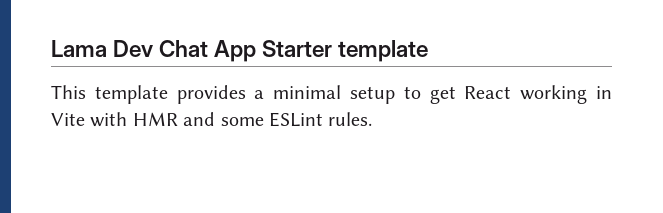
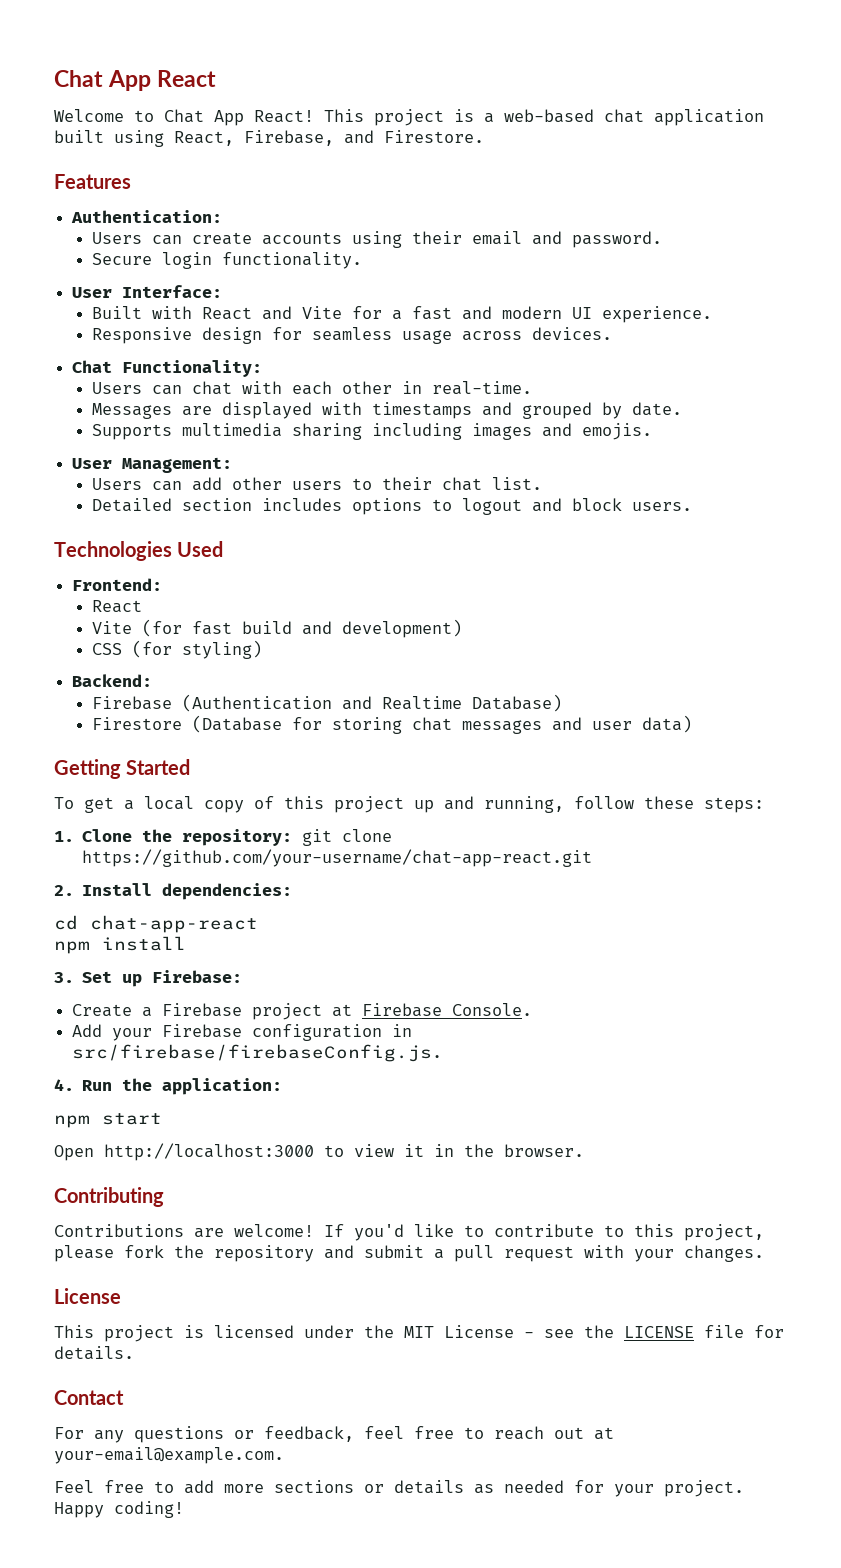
[51,40,429,62] [51,85,612,104] [51,112,373,127] Lama Dev Chat App Starter template // This template provides a minimal setup to get React working in Vite with HMR and some ESLint rules. -> [54,70,217,91] [54,109,764,126] [54,130,484,147] [54,174,131,189] [71,210,223,223] [91,231,662,248] [91,252,362,269] [72,285,223,298] [91,306,712,323] [91,327,612,344] [72,360,263,377] [91,381,532,395] [91,402,682,419] [91,423,652,440] [72,457,233,473] [91,477,542,491] [91,498,692,515] [54,541,224,561] [72,578,163,591] [91,600,142,613] [91,619,462,638] [91,640,262,659] [72,674,153,687] [91,694,562,712] [91,715,692,734] [54,759,191,779] [54,796,764,813] [54,829,393,846] [82,849,593,867] [54,883,293,900] [54,915,258,933] [54,936,186,954] [54,970,243,987] [72,1003,533,1020] [72,1024,413,1041] [72,1044,443,1062] [54,1078,283,1095] [54,1113,162,1128] [54,1143,584,1161] [54,1187,164,1207] [54,1224,764,1241] [54,1245,764,1262] [54,1288,121,1304] [54,1325,784,1342] [54,1346,134,1360] [54,1390,124,1405] [54,1426,614,1443] [54,1447,284,1464] [54,1480,744,1497] [54,1501,184,1518] Chat App React // Welcome to Chat App React! This project is a web-based chat application built using React, Firebase, and Firestore. // Features // Authentication: // Users can create accounts using their email and password. // Secure login functionality. // User Interface: // Built with React and Vite for a fast and modern UI experience. // Responsive design for seamless usage across devices. // Chat Functionality: // Users can chat with each other in real-time. // Messages are displayed with timestamps and grouped by date. // Supports multimedia sharing including images and emojis. // User Management: // Users can add other users to their chat list. // Detailed section includes options to logout and block users. // Technologies Used // Frontend: // React // Vite (for fast build and development) // CSS (for styling) // Backend: // Firebase (Authentication and Realtime Database) // Firestore (Database for storing chat messages and user data) // Getting Started // To get a local copy of this project up and running, follow these steps: // 1. Clone the repository: git clone https://github.com/your-username/chat-app-react.git // 2. Install dependencies: // cd chat-app-react // npm install // 3. Set up Firebase: // Create a Firebase project at Firebase Console. // Add your Firebase configuration in src/firebase/firebaseConfig.js. // 4. Run the application: // npm start // Open http://localhost:3000 to view it in the browser. // Contributing // Contributions are welcome! If you'd like to contribute to this project, please fork the repository and submit a pull request with your changes. // License // This project is licensed under the MIT License - see the LICENSE file for details. // Contact // For any questions or feedback, feel free to reach out at your-email@example.com. // Feel free to add more sections or details as needed for your project. Happy coding!

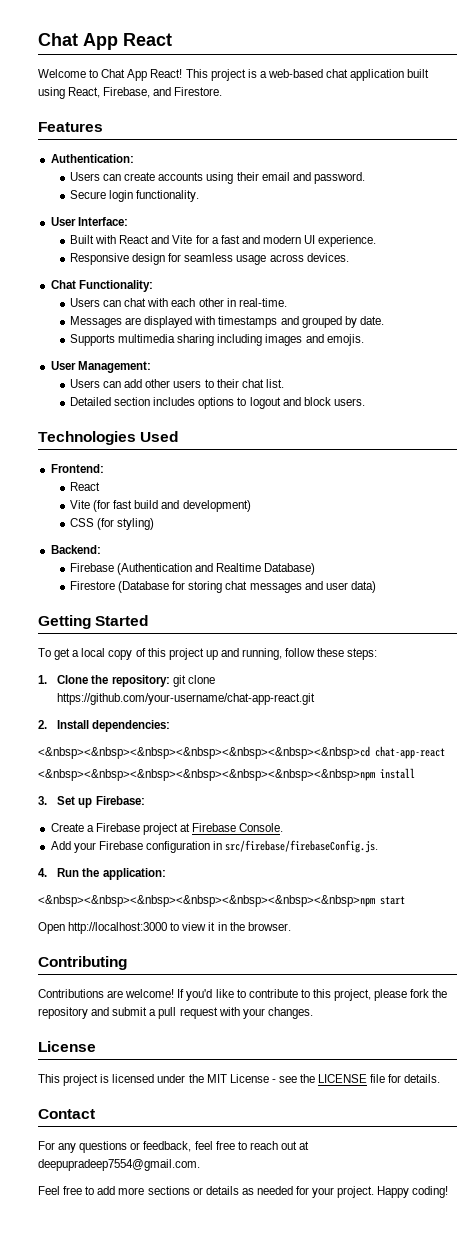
[54,915,78,930] cd -> [38,746,370,759] <&nbsp><&nbsp><&nbsp><&nbsp><&nbsp><&nbsp><&nbsp>cd
[54,941,90,954] npm -> [38,769,375,781] <&nbsp><&nbsp><&nbsp><&nbsp><&nbsp><&nbsp><&nbsp>npm
[54,1115,90,1128] npm -> [38,895,375,907] <&nbsp><&nbsp><&nbsp><&nbsp><&nbsp><&nbsp><&nbsp>npm
[54,1447,284,1464] your-email@example.com. -> [38,1159,200,1171] deepupradeep7554@gmail.com.

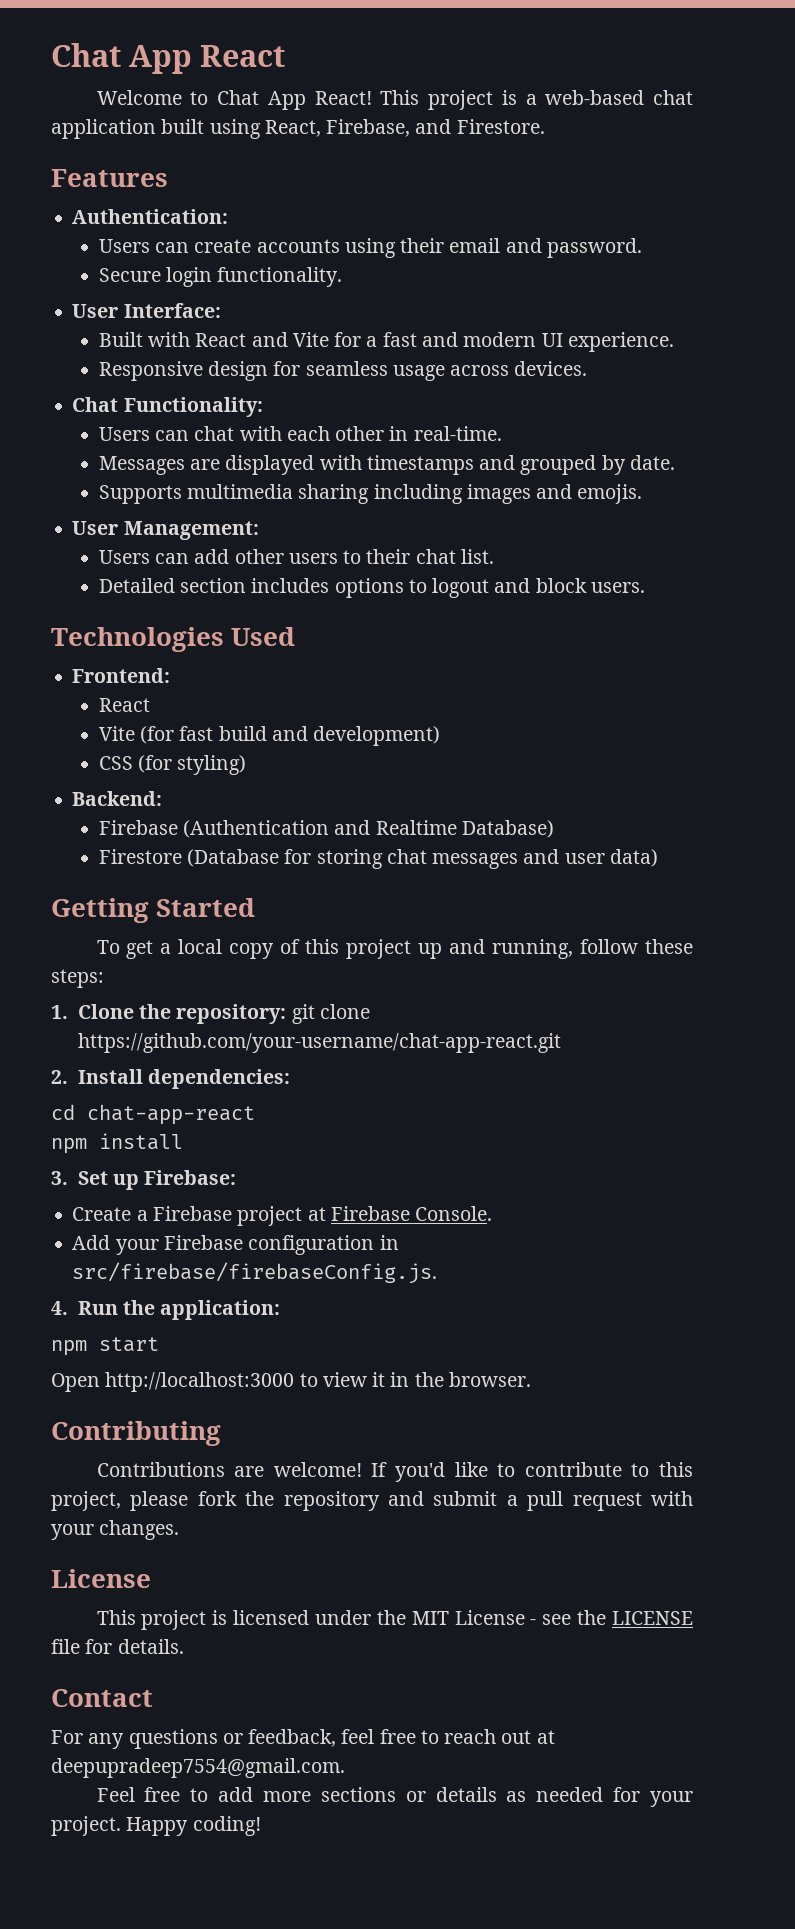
[38,746,370,759] <&nbsp><&nbsp><&nbsp><&nbsp><&nbsp><&nbsp><&nbsp>cd -> [51,1104,75,1120] cd
[38,769,375,781] <&nbsp><&nbsp><&nbsp><&nbsp><&nbsp><&nbsp><&nbsp>npm -> [51,1138,87,1154] npm
[38,895,375,907] <&nbsp><&nbsp><&nbsp><&nbsp><&nbsp><&nbsp><&nbsp>npm -> [51,1340,87,1356] npm

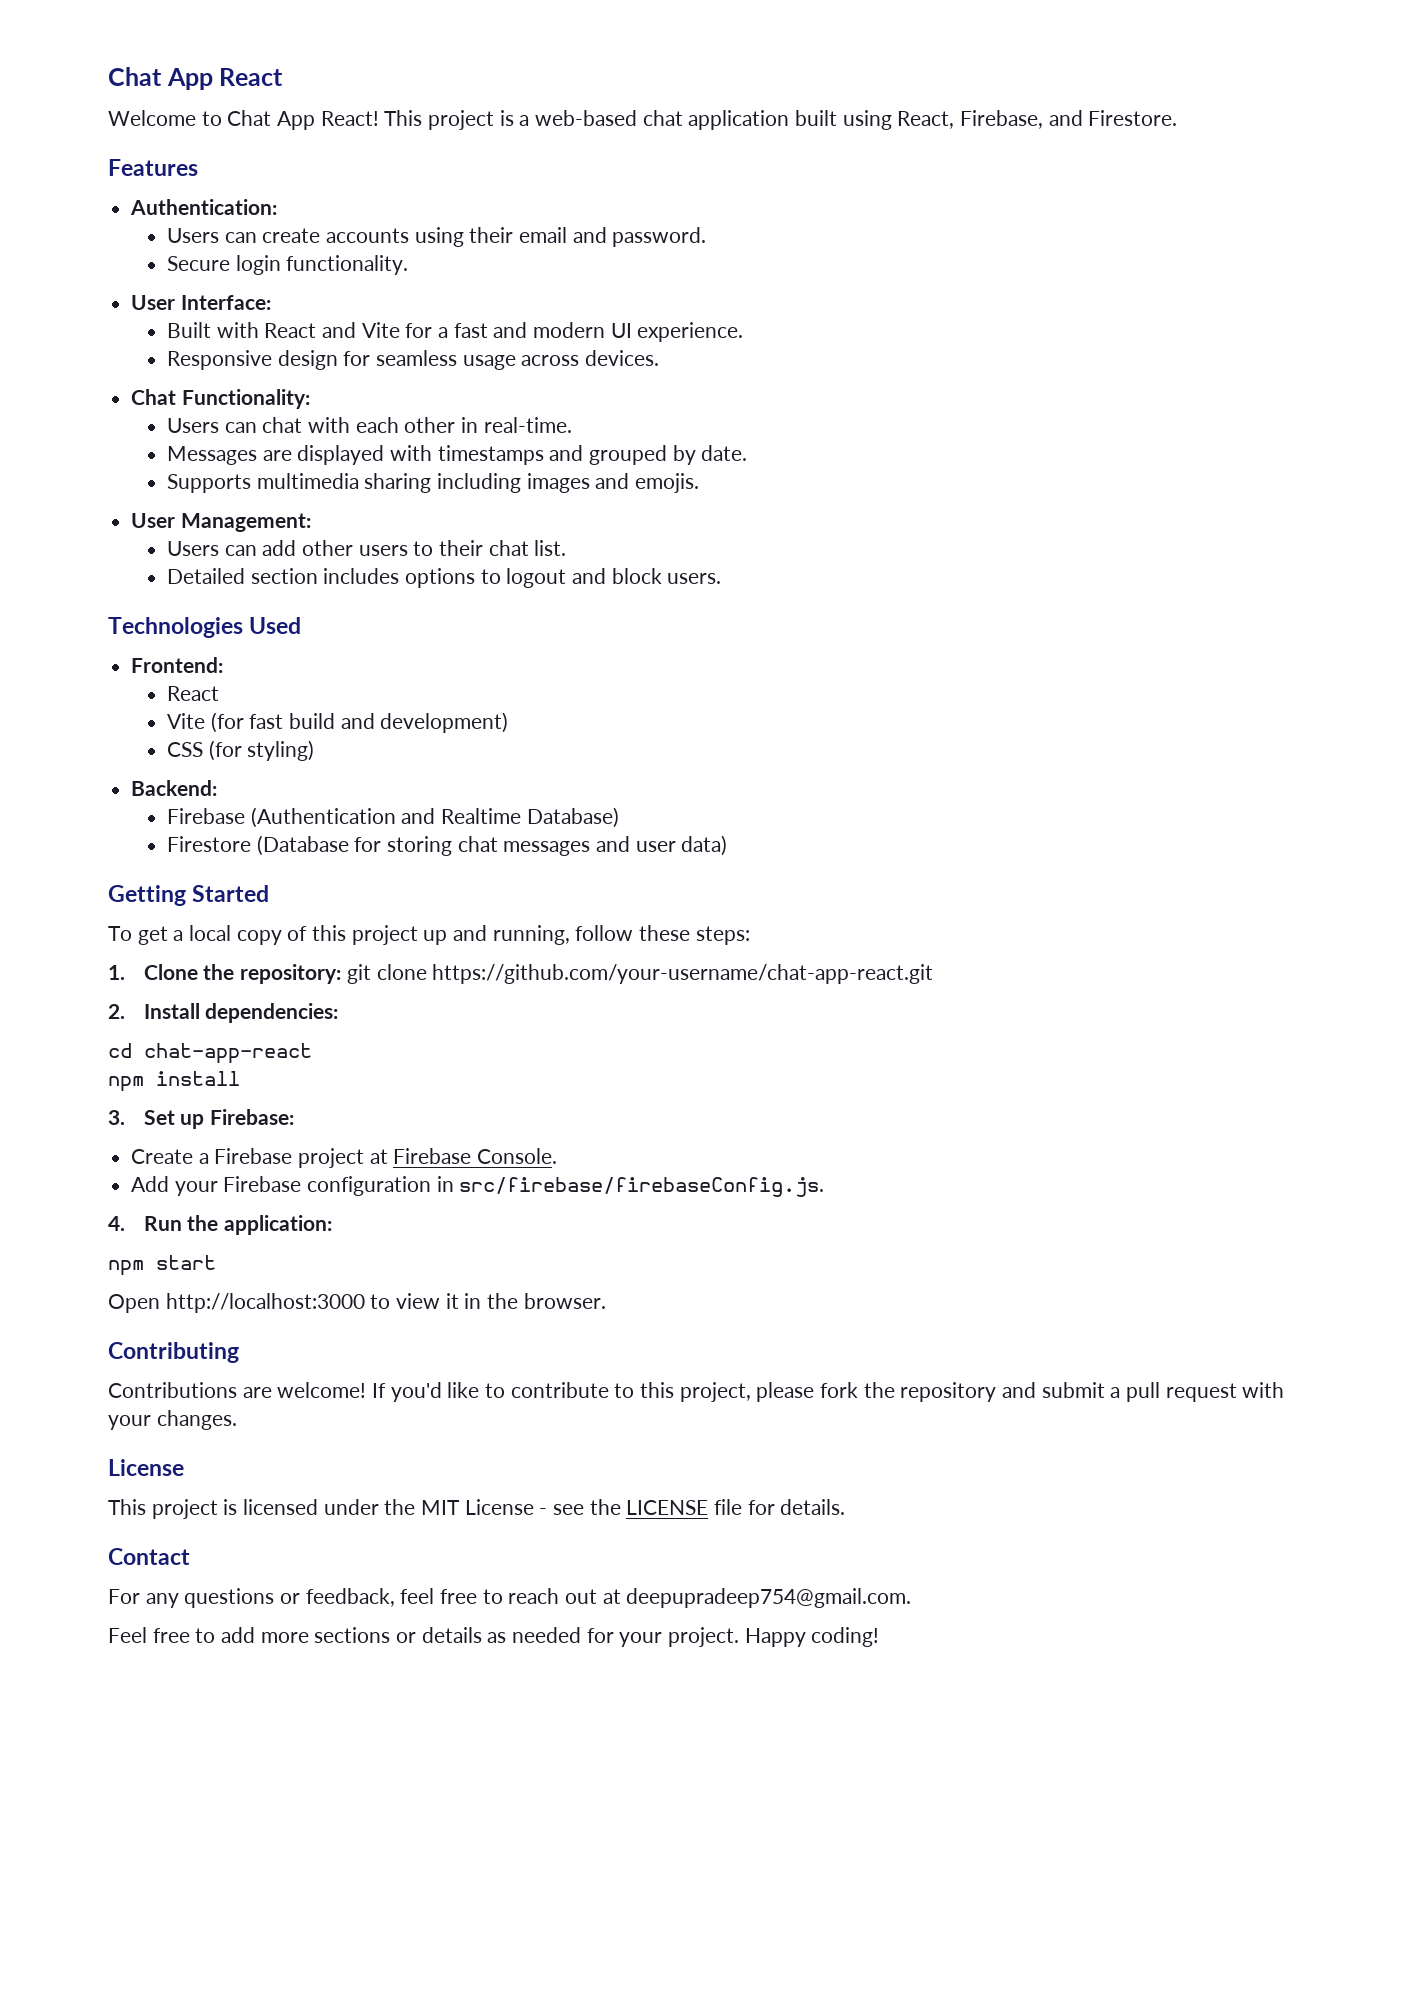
[51,1758,345,1778] deepupradeep7554@gmail.com. -> [626,1588,912,1608] deepupradeep754@gmail.com.

